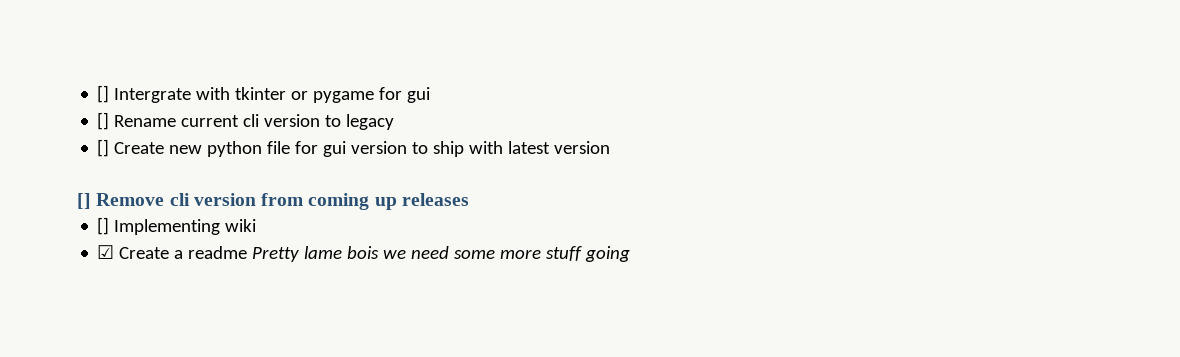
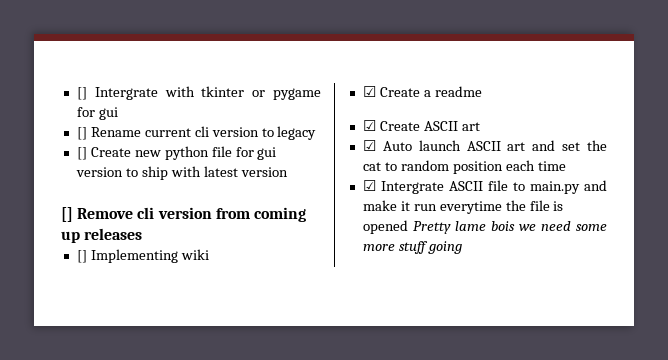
(248, 252) none -> [362,120,480,131] [362,140,607,151] [362,160,566,174] [362,180,607,194] [362,200,564,214] [362,220,408,234] // ☑ Create ASCII art // ☑ Auto launch ASCII art and set the cat to random position each time // ☑ Intergrate ASCII file to main.py and make it run everytime the file is opened

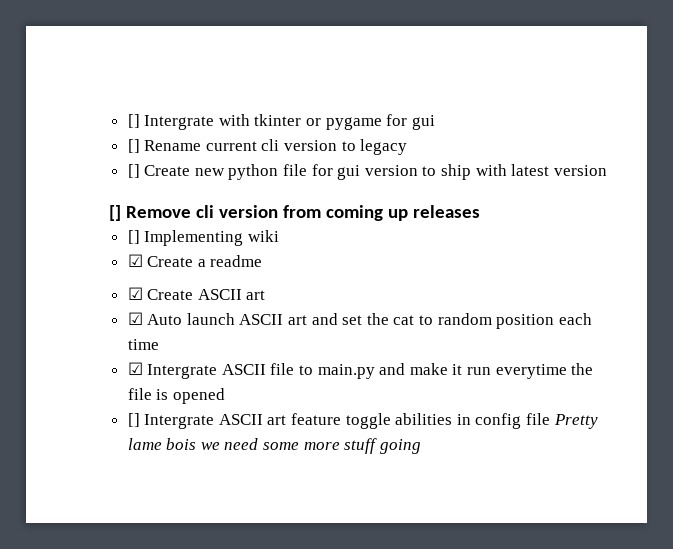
(408, 227) none -> [127,413,551,429] // [] Intergrate ASCII art feature toggle abilities in config file

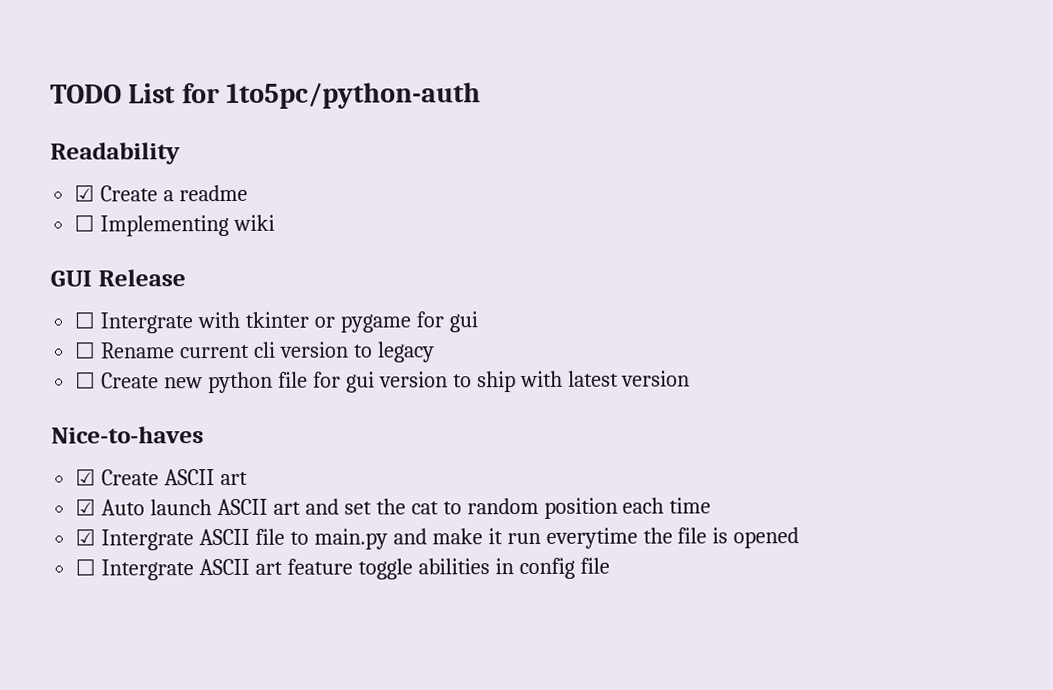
[127,114,140,128] [] -> [50,82,482,109] [50,142,181,165] [74,184,249,202] [74,214,276,237] [50,269,186,287] [74,311,96,329] TODO List for 1to5pc/python-auth // Readability // ☑ Create a readme // ☐ Implementing wiki // GUI Release // ☐
[127,139,140,153] [] -> [74,341,97,359] ☐
[127,164,140,178] [] -> [75,371,97,389] ☐
[109,205,480,221] [127,230,279,246] [127,254,263,267] [] Remove cli version from coming up releases // [] Implementing wiki // ☑ Create a readme -> [51,426,204,444] Nice-to-haves
[127,413,140,427] [] -> [75,558,97,576] ☐
[553,414,598,429] [127,438,421,454] Pretty lame bois we need some more stuff going -> (610, 565) none

